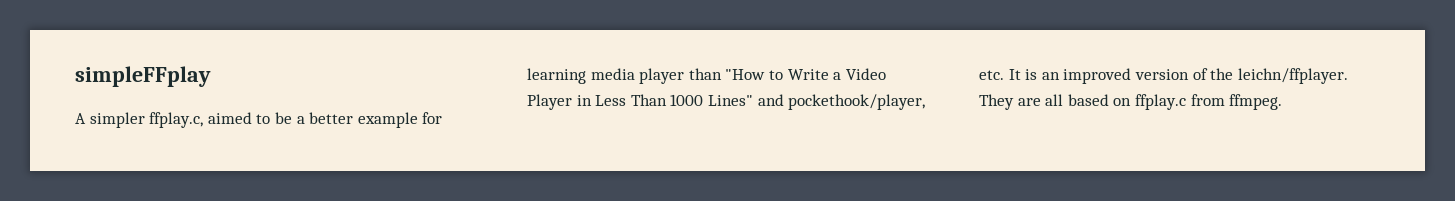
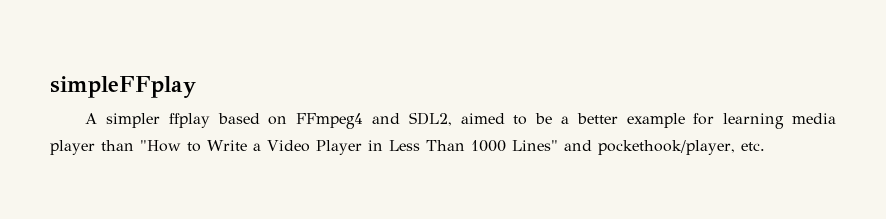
[149,112,204,128] ffplay.c, -> [168,112,452,129] ffplay based on FFmpeg4 and SDL2,
[1008,68,1348,84] [979,94,1283,110] It is an improved version of the leichn/ffplayer. They are all based on ffplay.c from ffmpeg. -> (765, 146) none

